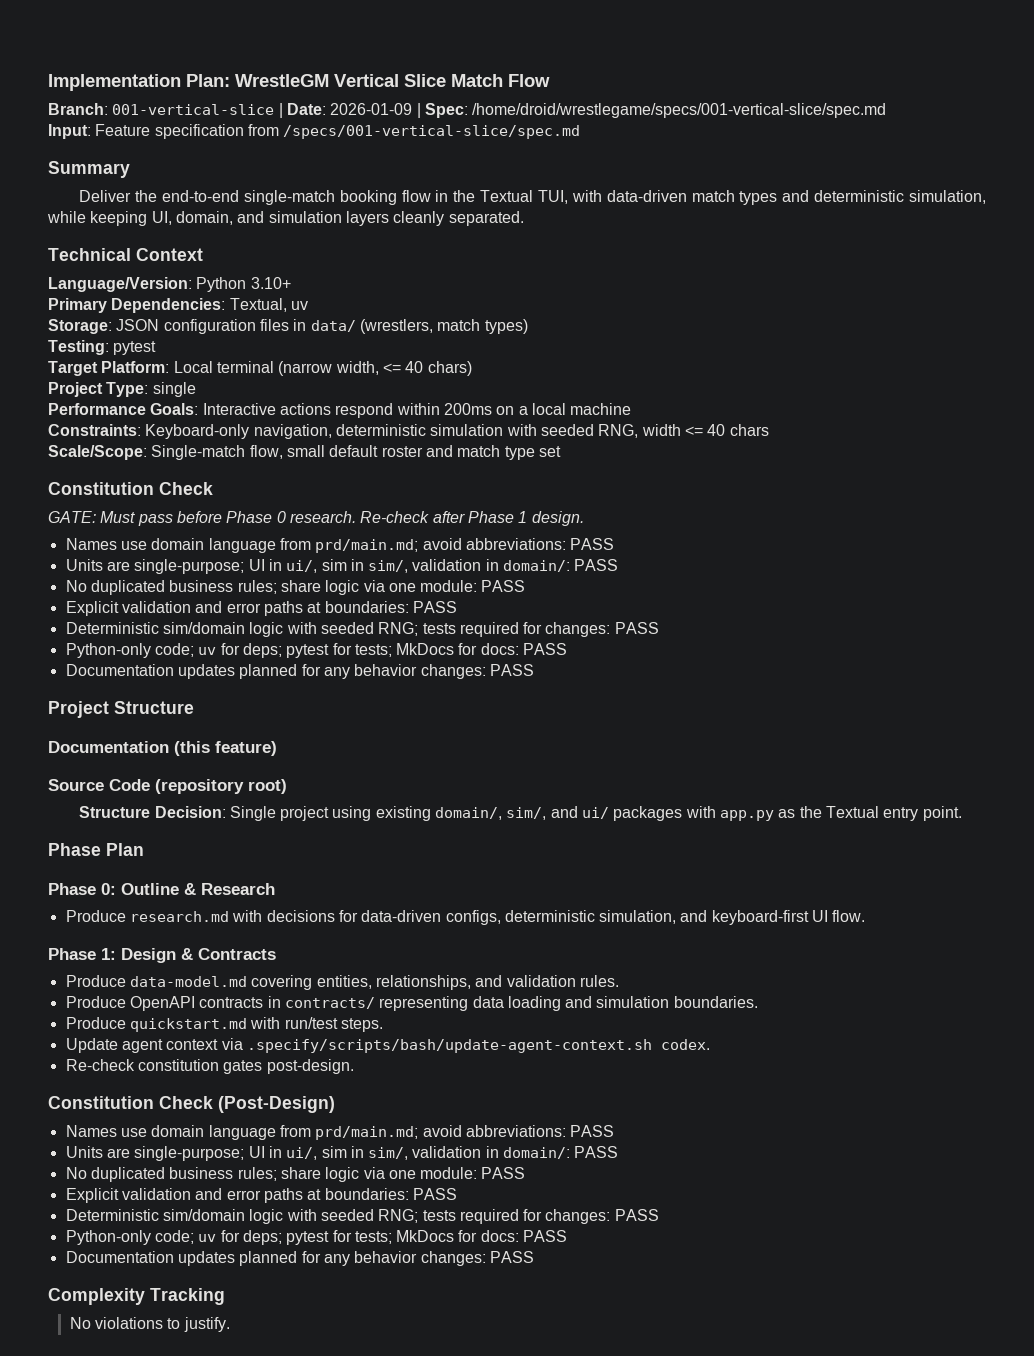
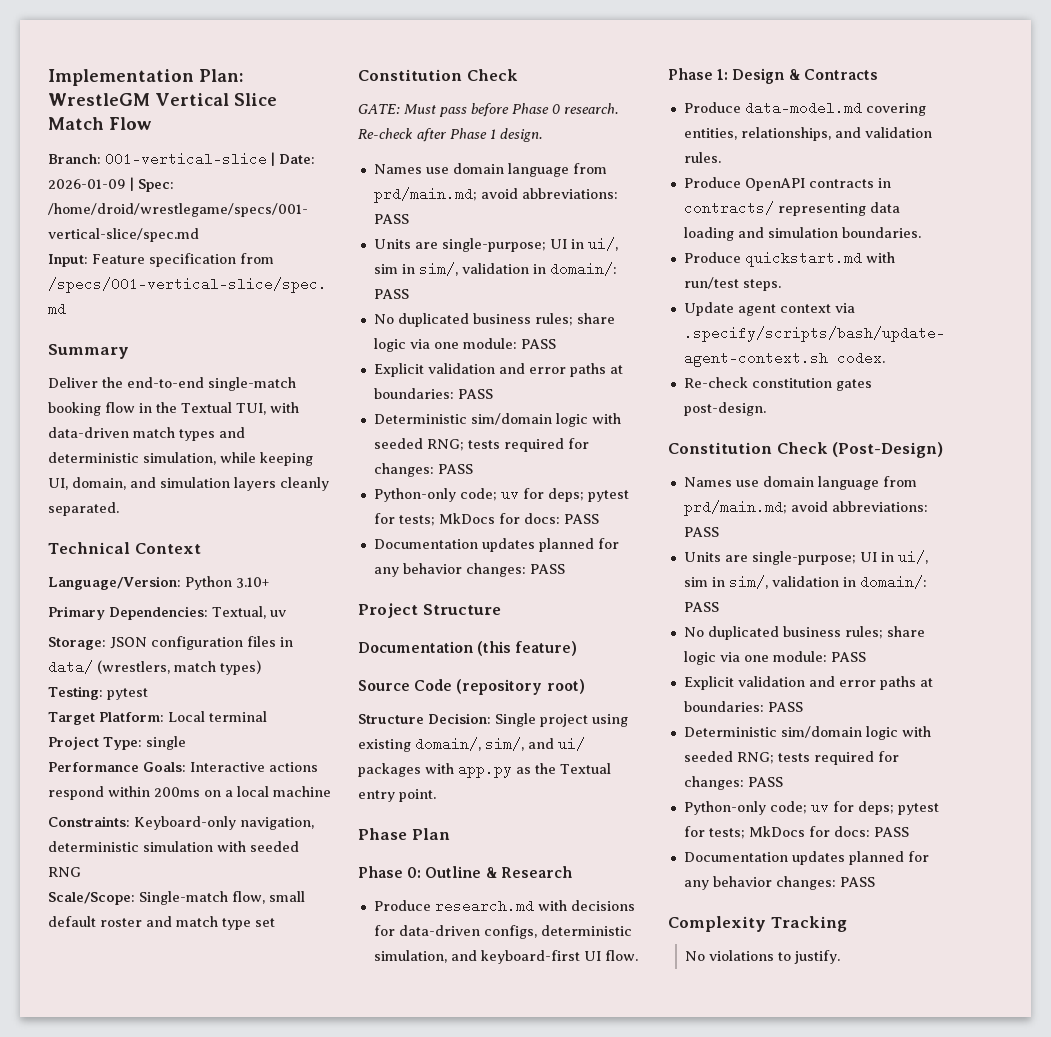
[278,361,472,376] (narrow width, <= 40 chars) -> (267, 716) none
[598,424,769,438] RNG, width <= 40 chars -> [48,867,81,877] RNG

